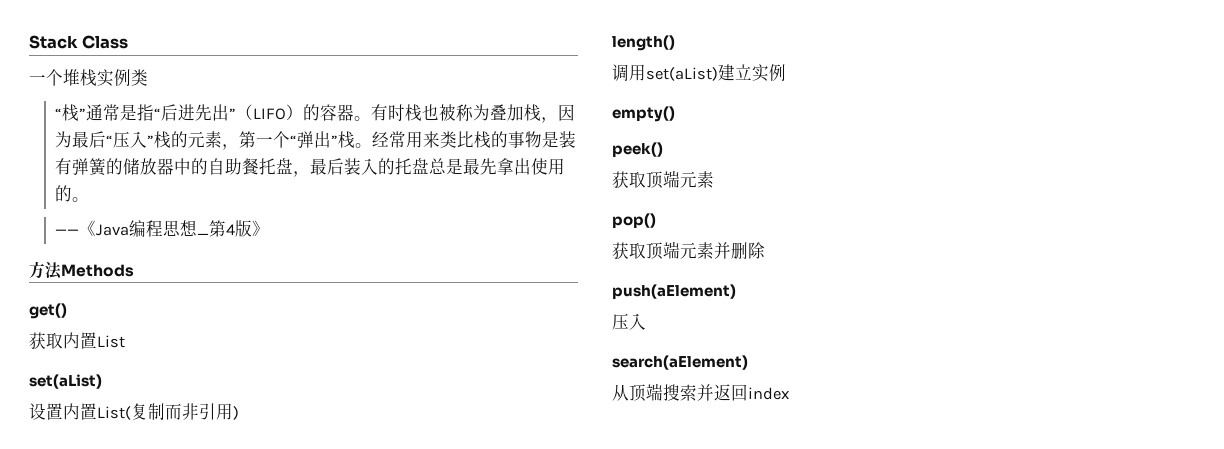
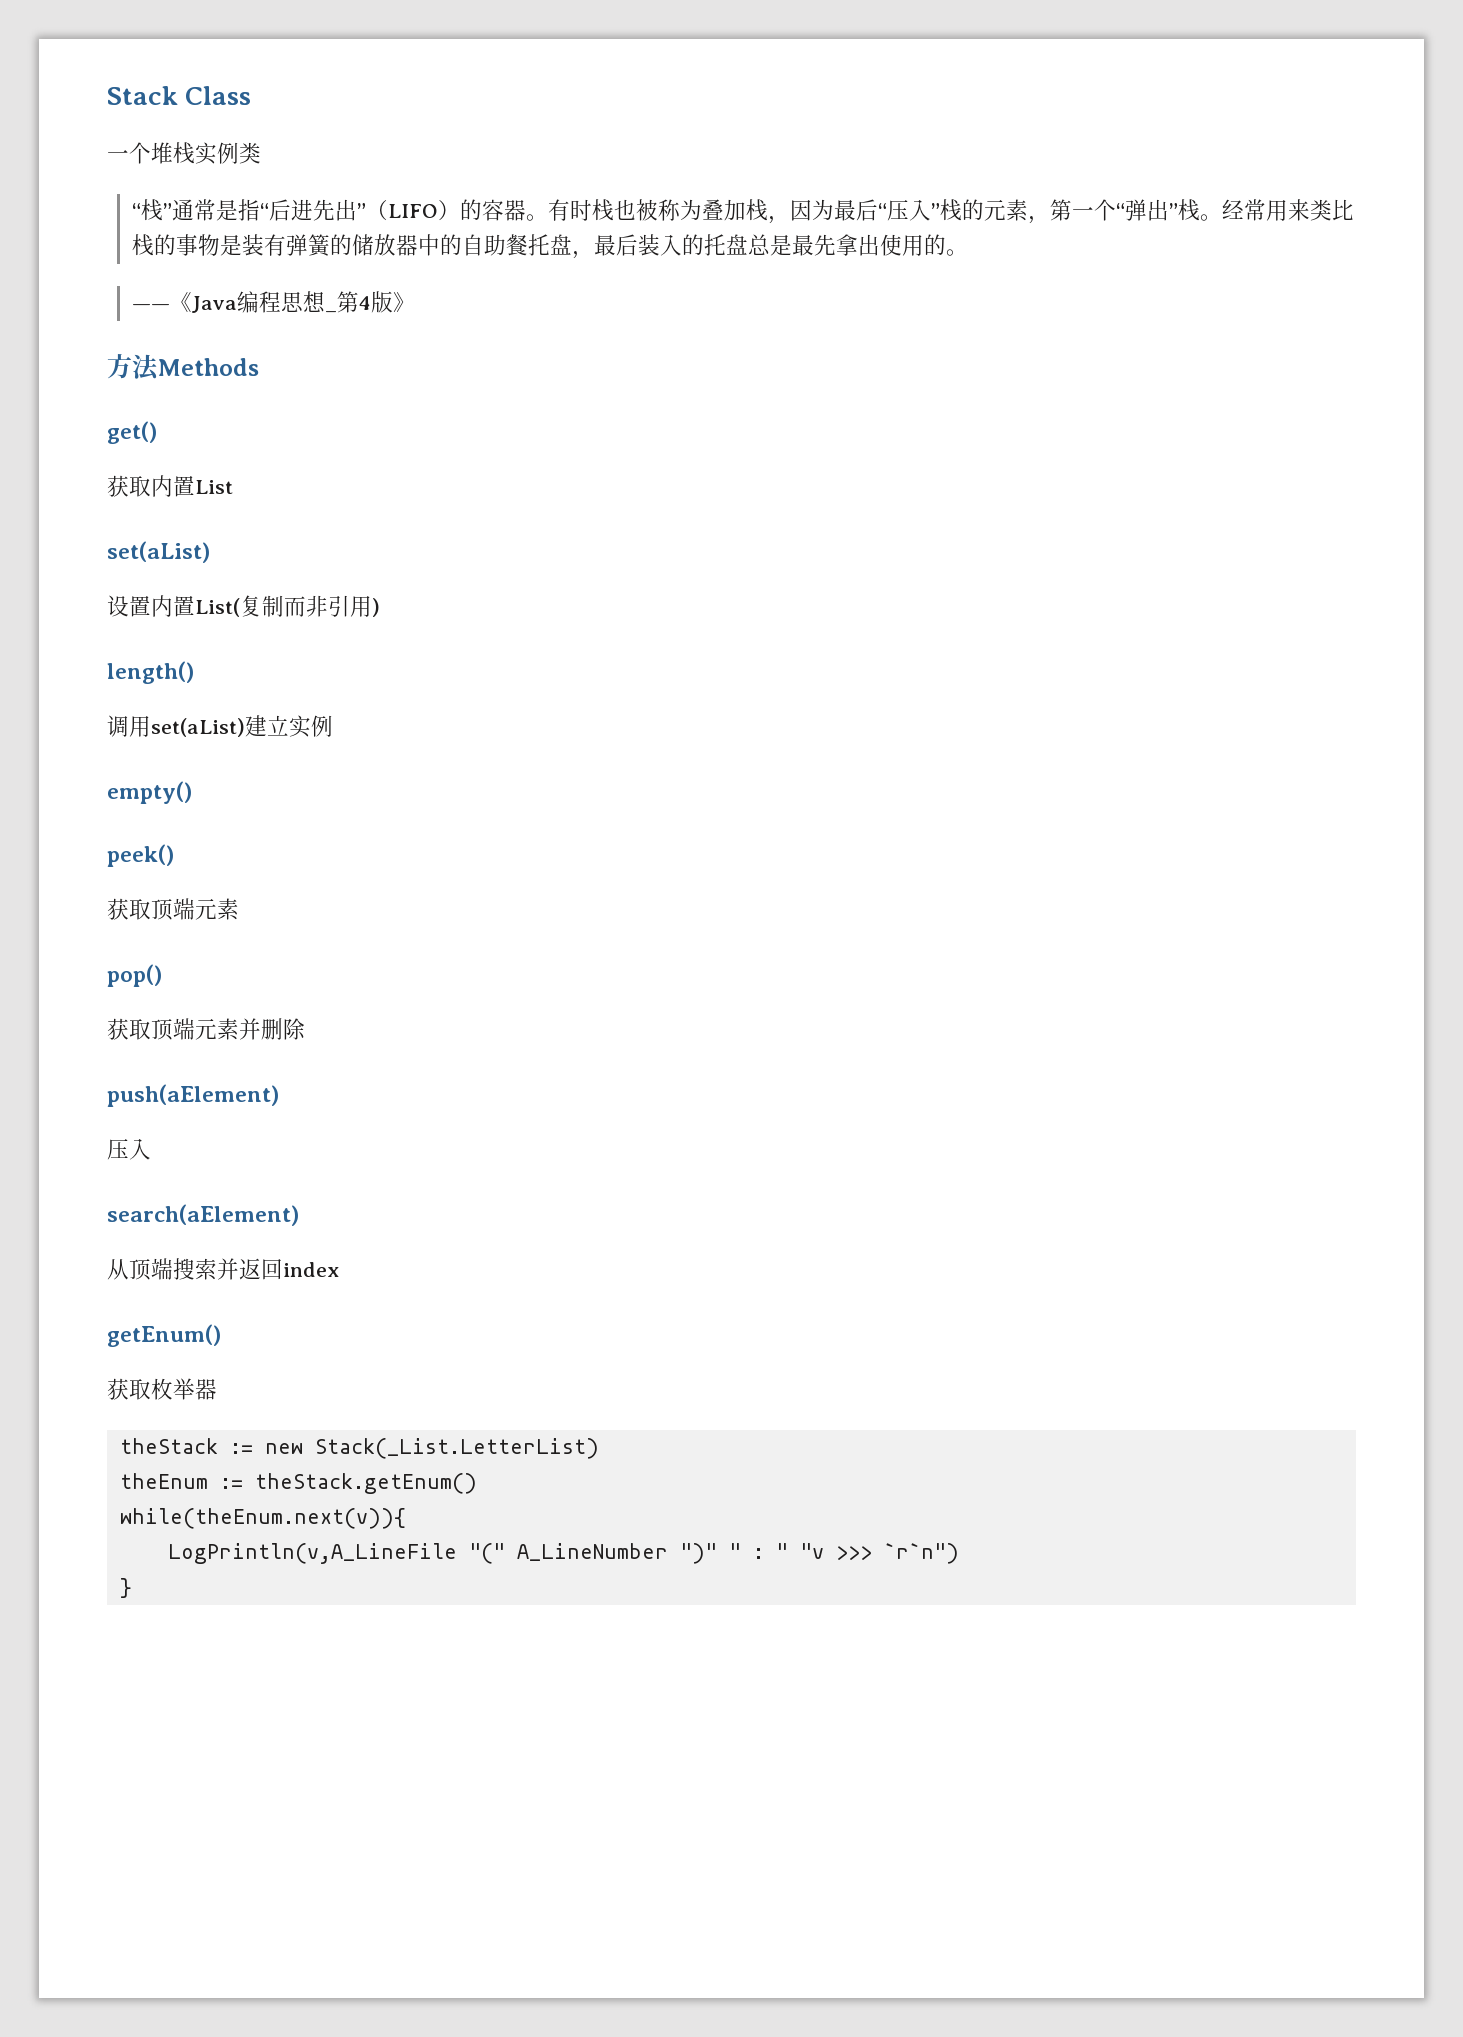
(789, 393) none -> [107,1324,221,1347] [107,1378,217,1400] [119,1438,599,1459] [119,1473,477,1494] [119,1508,406,1529] [167,1543,959,1564] [119,1578,132,1598] // getEnum() // 获取枚举器 // theStack := new Stack(_List.LetterList) // theEnum := theStack.getEnum() // while(theEnum.next(v)){ // LogPrintln(v,A_LineFile "(" A_LineNumber ")" " : " "v >>> `r`n") // }

